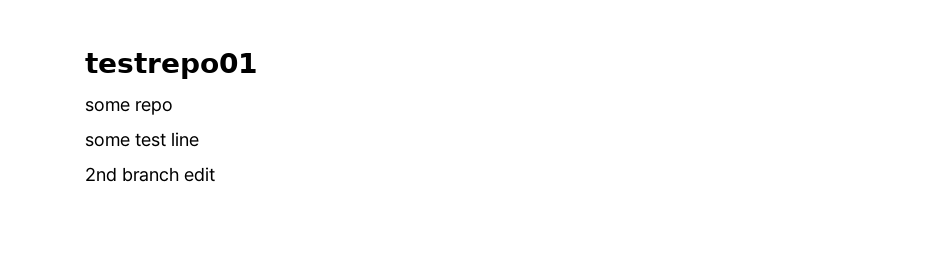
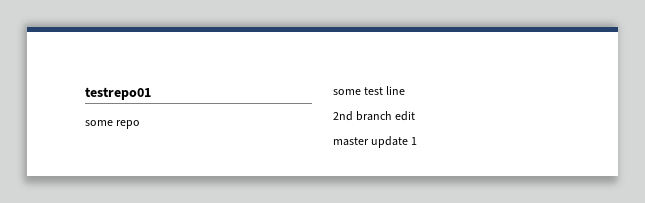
(215, 174) none -> [333,136,418,148] // master update 1

